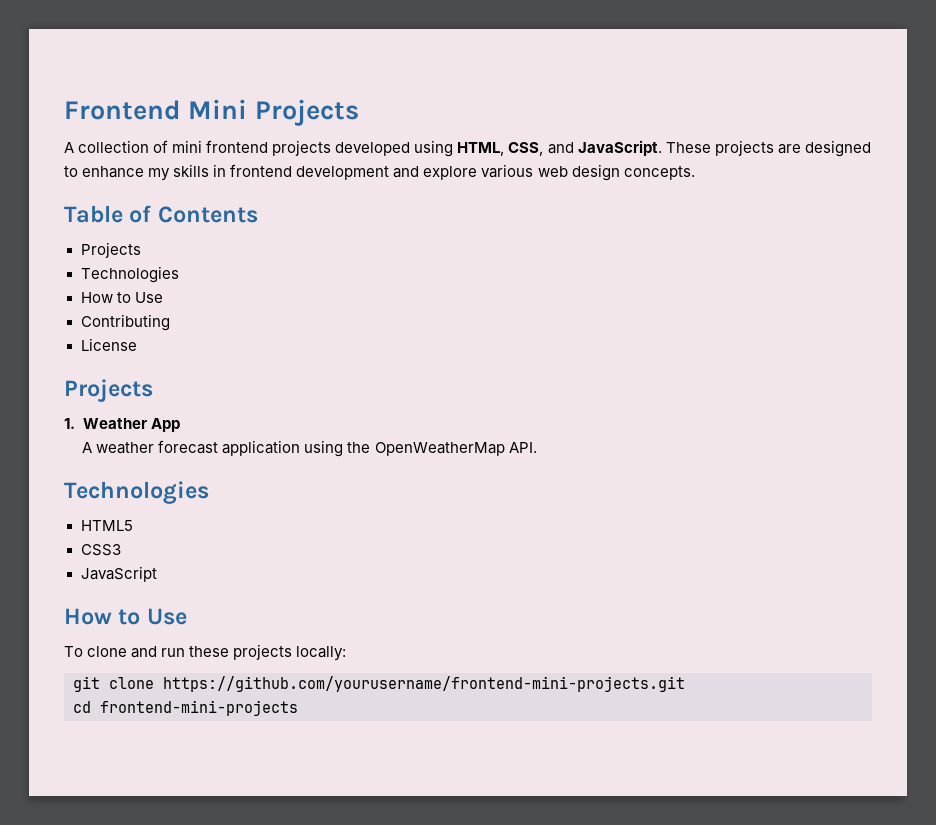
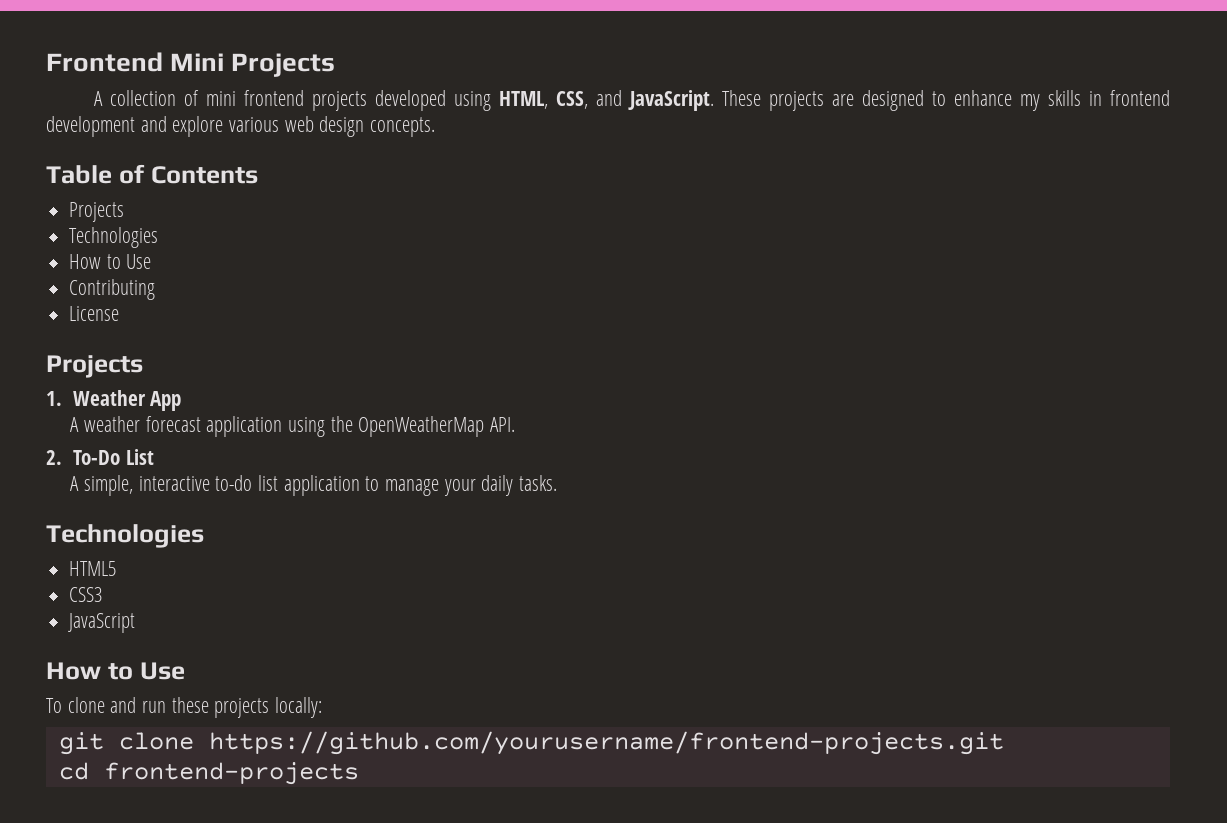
(537, 447) none -> [46,449,155,465] [70,475,558,496] // 2. To-Do List // A simple, interactive to-do list application to manage your daily tasks.
[163,676,685,692] https://github.com/yourusername/frontend-mini-projects.git -> [208,731,1004,755] https://github.com/yourusername/frontend-projects.git
[100,700,298,716] frontend-mini-projects -> [103,762,359,785] frontend-projects

